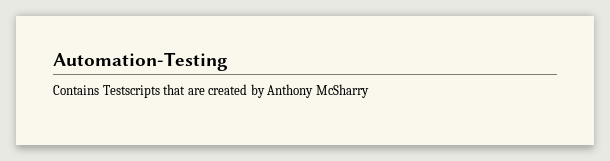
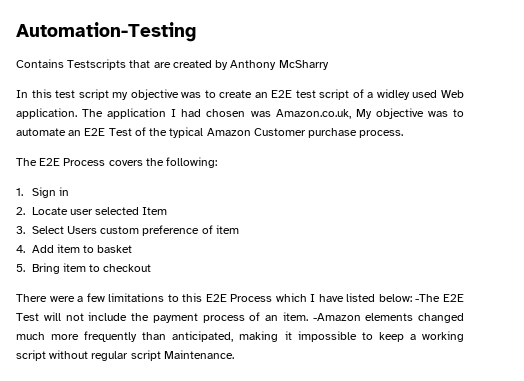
(369, 91) none -> [16,89,464,100] [16,108,464,119] [16,127,404,138] [16,157,218,168] [16,187,69,198] [16,207,168,215] [16,225,239,236] [16,244,133,253] [16,263,152,274] [16,293,465,302] [16,312,464,323] [16,331,464,342] [16,350,234,361] // In this test script my objective was to create an E2E test script of a widley used Web application. The application I had chosen was Amazon.co.uk, My objective was to automate an E2E Test of the typical Amazon Customer purchase process. // The E2E Process covers the following: // 1. Sign in // 2. Locate user selected Item // 3. Select Users custom preference of item // 4. Add item to basket // 5. Bring item to checkout // There were a few limitations to this E2E Process which I have listed below: -The E2E Test will not include the payment process of an item. -Amazon elements changed much more frequently than anticipated, making it impossible to keep a working script without regular script Maintenance.

